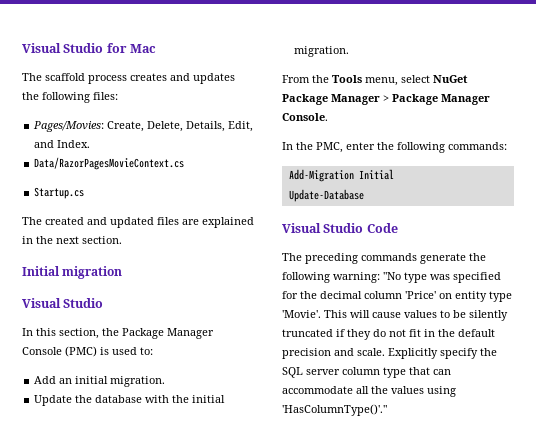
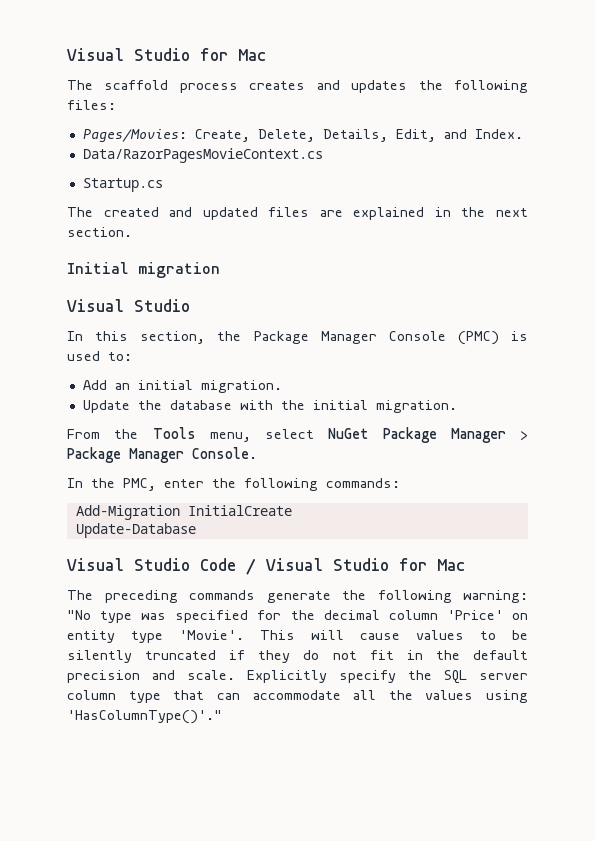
[358,169,394,180] Initial -> [187,505,292,516] InitialCreate
(398, 228) none -> [246,558,465,575] / Visual Studio for Mac

